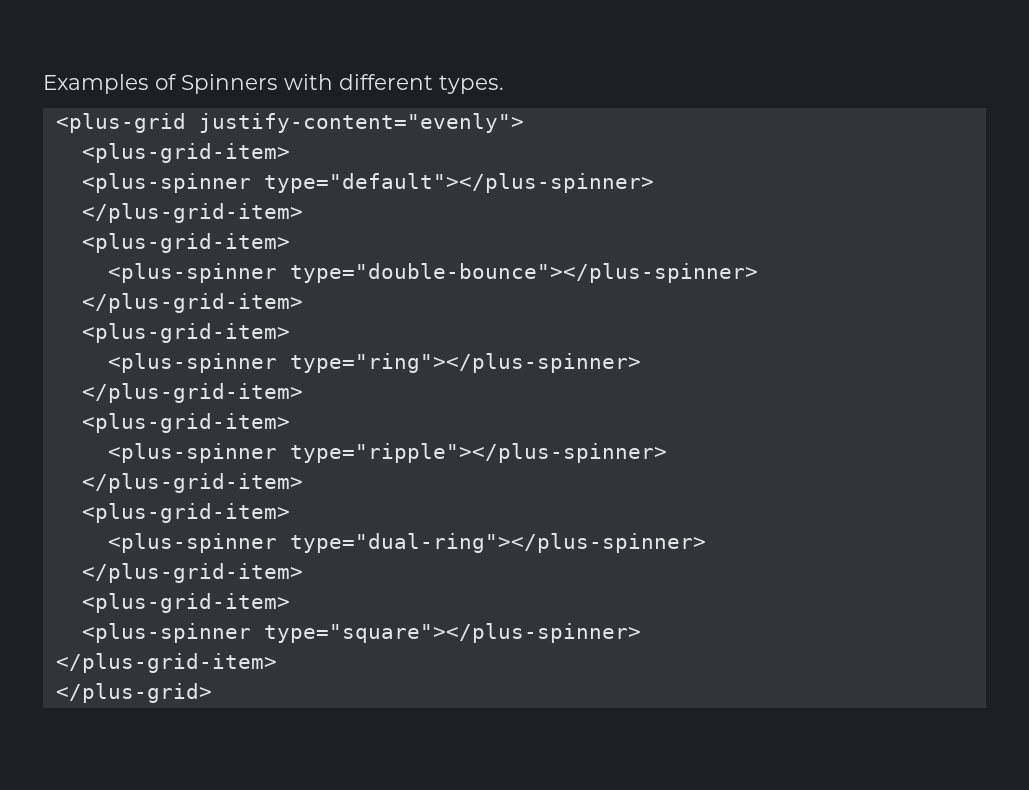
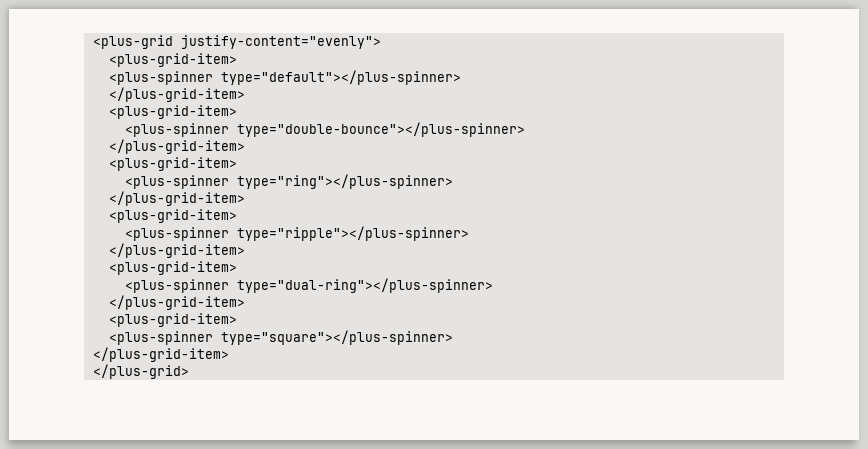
[43,74,504,94] Examples of Spinners with different types. // -> (92, 42) none

